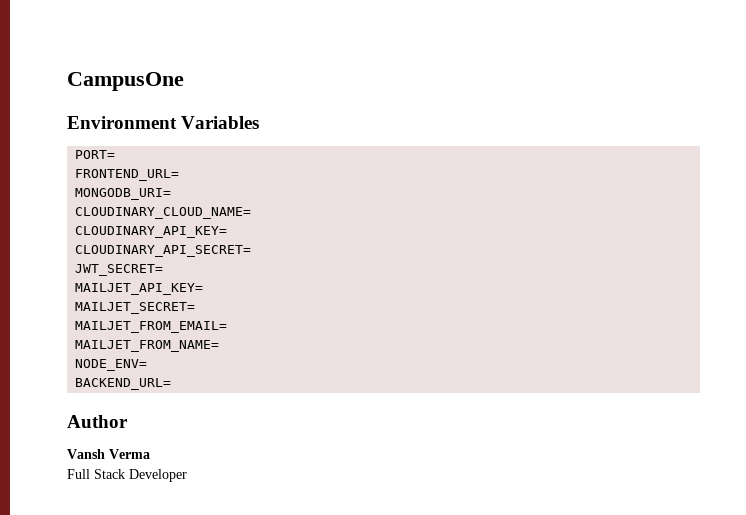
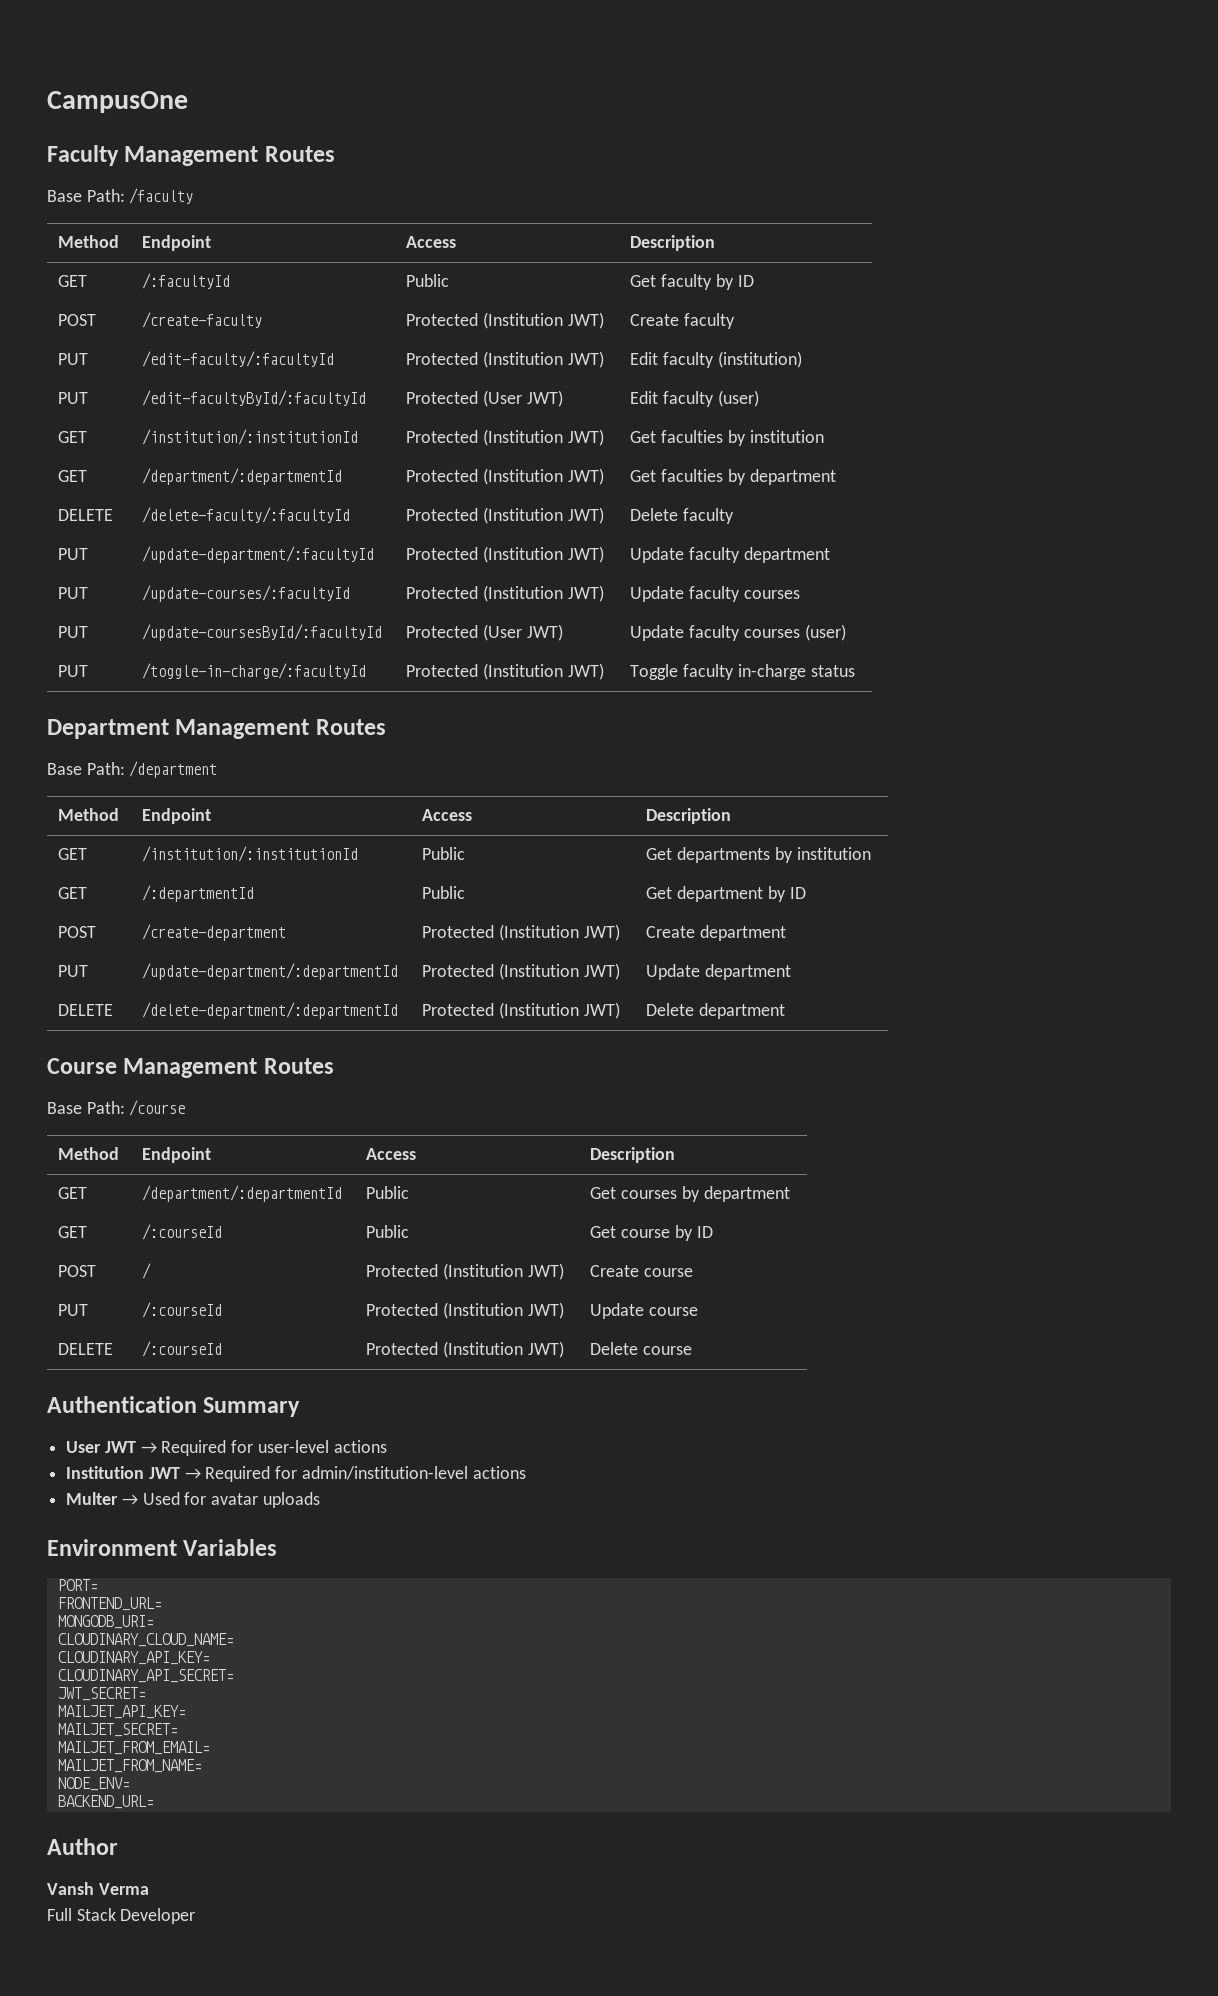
(184, 81) none -> [47,145,335,166] [47,188,194,204] [58,235,120,248] [142,235,212,251] [406,236,457,248] [630,235,716,251] [58,275,88,287] [142,273,231,289] [406,274,450,287] [630,274,754,290] [58,314,97,326] [142,312,263,328] [406,312,604,329] [630,313,736,329] [58,353,89,365] [142,351,335,367] [406,351,604,368] [630,351,802,368] [58,392,89,404] [142,390,367,406] [406,390,563,407] [630,390,759,407] [58,431,88,443] [142,429,359,445] [406,429,604,446] [630,430,824,446] [58,470,88,482] [142,468,343,485] [406,468,604,485] [630,469,836,485] [58,509,114,521] [142,507,351,523] [406,507,604,524] [630,508,735,524] [58,548,89,560] [142,546,375,563] [406,546,604,563] [630,547,830,563] [58,587,89,599] [142,585,351,602] [406,585,604,602] [630,586,800,602] [58,626,89,638] [142,624,383,641] [406,624,563,641] [630,624,846,641] [58,665,89,677] [142,663,367,679] [406,663,604,680] [630,664,855,680] [47,719,386,739] [47,761,218,778] [58,808,120,821] [142,808,212,824] [422,809,473,821] [646,808,732,824] [58,848,88,860] [142,846,359,862] [422,847,466,860] [646,847,871,863] [58,887,88,899] [142,885,255,902] [422,886,466,899] [646,886,806,902] [58,926,97,938] [142,924,287,941] [422,924,620,941] [646,925,787,941] [58,965,89,977] [142,963,399,980] [422,963,620,980] [646,964,792,980] [58,1004,114,1016] [142,1002,399,1019] [422,1002,620,1019] [646,1003,786,1019] [47,1058,334,1078] [47,1100,186,1116] [58,1147,120,1160] [142,1147,212,1163] [366,1148,417,1160] [590,1147,676,1163] [58,1187,88,1199] [142,1185,343,1202] [366,1186,410,1199] [590,1186,790,1202] [58,1226,88,1238] [142,1224,223,1240] [366,1225,410,1238] [590,1225,713,1241] [58,1265,97,1277] [142,1263,152,1279] [366,1263,564,1280] [590,1265,694,1277] [58,1304,89,1316] [142,1302,223,1318] [366,1302,564,1319] [590,1303,699,1319] [58,1343,114,1355] [142,1341,223,1357] [366,1341,564,1358] [590,1342,693,1355] [47,1396,301,1417] [66,1440,387,1456] [66,1466,526,1482] [66,1492,320,1508] // Faculty Management Routes // Base Path: /faculty // Method | Endpoint | Access | Description // GET | /:facultyId | Public | Get faculty by ID // POST | /create-faculty | Protected (Institution JWT) | Create faculty // PUT | /edit-faculty/:facultyId | Protected (Institution JWT) | Edit faculty (institution) // PUT | /edit-facultyById/:facultyId | Protected (User JWT) | Edit faculty (user) // GET | /institution/:institutionId | Protected (Institution JWT) | Get faculties by institution // GET | /department/:departmentId | Protected (Institution JWT) | Get faculties by department // DELETE | /delete-faculty/:facultyId | Protected (Institution JWT) | Delete faculty // PUT | /update-department/:facultyId | Protected (Institution JWT) | Update faculty department // PUT | /update-courses/:facultyId | Protected (Institution JWT) | Update faculty courses // PUT | /update-coursesById/:facultyId | Protected (User JWT) | Update faculty courses (user) // PUT | /toggle-in-charge/:facultyId | Protected (Institution JWT) | Toggle faculty in-charge status // Department Management Routes // Base Path: /department // Method | Endpoint | Access | Description // GET | /institution/:institutionId | Public | Get departments by institution // GET | /:departmentId | Public | Get department by ID // POST | /create-department | Protected (Institution JWT) | Create department // PUT | /update-department/:departmentId | Protected (Institution JWT) | Update department // DELETE | /delete-department/:departmentId | Protected (Institution JWT) | Delete department // Course Management Routes // Base Path: /course // Method | Endpoint | Access | Description // GET | /department/:departmentId | Public | Get courses by department // GET | /:courseId | Public | Get course by ID // POST | / | Protected (Institution JWT) | Create course // PUT | /:courseId | Protected (Institution JWT) | Update course // DELETE | /:courseId | Protected (Institution JWT) | Delete course // Authentication Summary // User JWT → Required for user-level actions // Institution JWT → Required for admin/institution-level actions // Multer → Used for avatar uploads

